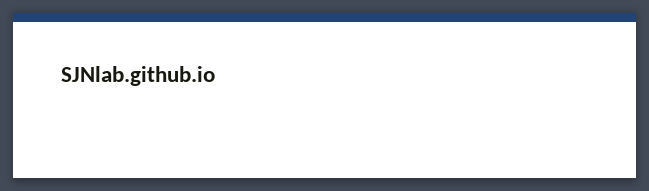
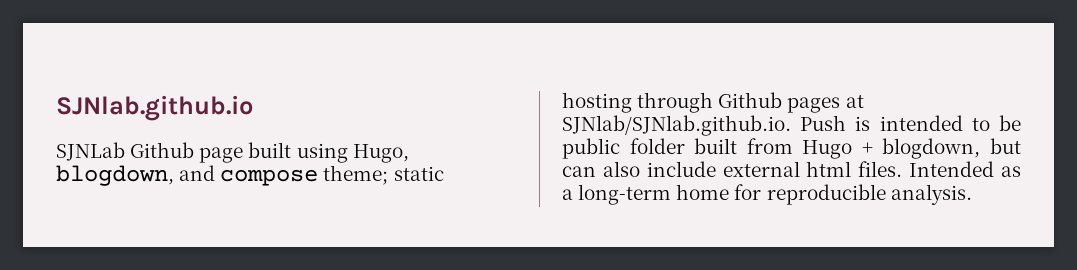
(215, 76) none -> [56,142,409,163] [56,165,444,186] [562,92,864,113] [562,115,1021,136] [562,138,1021,159] [562,161,1022,177] [562,184,972,205] // SJNLab Github page built using Hugo, blogdown, and compose theme; static hosting through Github pages at SJNlab/SJNlab.github.io. Push is intended to be public folder built from Hugo + blogdown, but can also include external html files. Intended as a long-term home for reproducible analysis.

